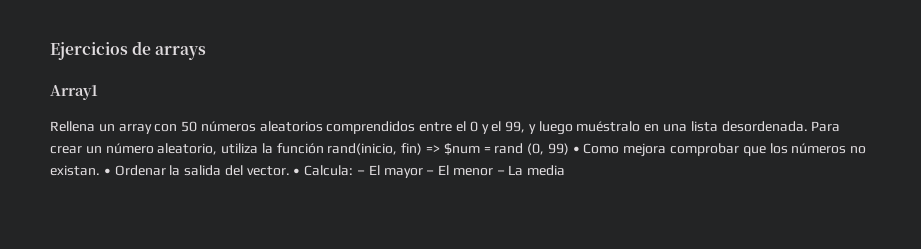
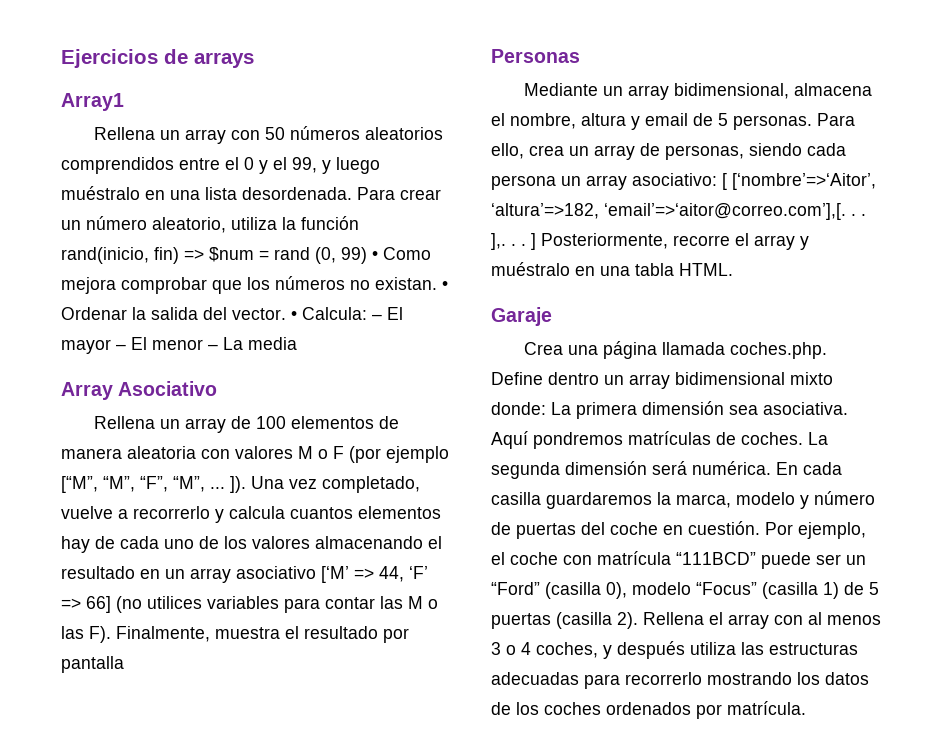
(566, 170) none -> [61,381,218,400] [94,416,400,433] [61,446,449,463] [61,476,420,493] [61,506,441,523] [61,536,442,553] [61,566,428,583] [61,596,438,613] [61,626,409,643] [61,656,124,673] [491,49,580,63] [524,83,873,100] [491,113,855,130] [491,143,846,160] [491,173,876,190] [491,203,866,220] [491,233,809,250] [491,262,733,276] [491,307,552,326] [524,341,828,359] [491,372,833,389] [491,401,848,419] [491,431,828,449] [491,461,842,479] [491,491,875,509] [491,521,866,539] [491,551,866,569] [491,582,879,599] [491,612,881,629] [491,641,858,659] [491,672,869,689] [491,701,806,719] // Array Asociativo // Rellena un array de 100 elementos de manera aleatoria con valores M o F (por ejemplo [“M”, “M”, “F”, “M”, ... ]). Una vez completado, vuelve a recorrerlo y calcula cuantos elementos hay de cada uno de los valores almacenando el resultado en un array asociativo [‘M’ => 44, ‘F’ => 66] (no utilices variables para contar las M o las F). Finalmente, muestra el resultado por pantalla // Personas // Mediante un array bidimensional, almacena el nombre, altura y email de 5 personas. Para ello, crea un array de personas, siendo cada persona un array asociativo: [ [‘nombre’=>‘Aitor’, ‘altura’=>182, ‘email’=>‘aitor@correo.com’],[. . . ],. . . ] Posteriormente, recorre el array y muéstralo en una tabla HTML. // Garaje // Crea una página llamada coches.php. Define dentro un array bidimensional mixto donde: La primera dimensión sea asociativa. Aquí pondremos matrículas de coches. La segunda dimensión será numérica. En cada casilla guardaremos la marca, modelo y número de puertas del coche en cuestión. Por ejemplo, el coche con matrícula “111BCD” puede ser un “Ford” (casilla 0), modelo “Focus” (casilla 1) de 5 puertas (casilla 2). Rellena el array con al menos 3 o 4 coches, y después utiliza las estructuras adecuadas para recorrerlo mostrando los datos de los coches ordenados por matrícula.

